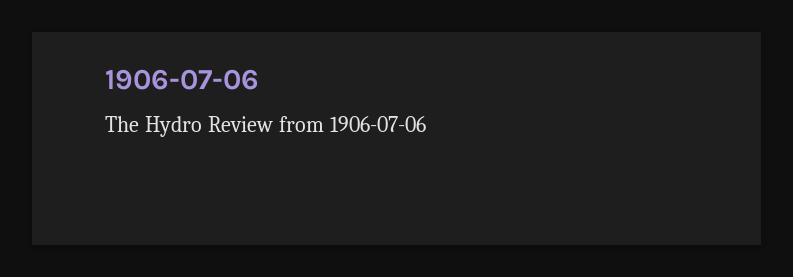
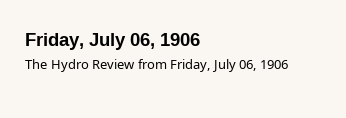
[105,69,259,90] 1906-07-06 -> [25,33,200,50] Friday, July 06, 1906
[329,116,426,132] 1906-07-06 -> [170,59,288,72] Friday, July 06, 1906

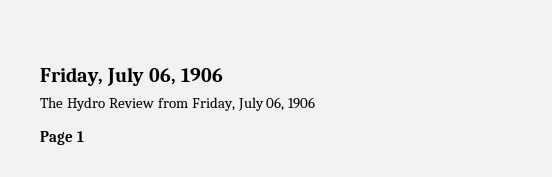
(288, 64) none -> [40,131,84,145] // Page 1

